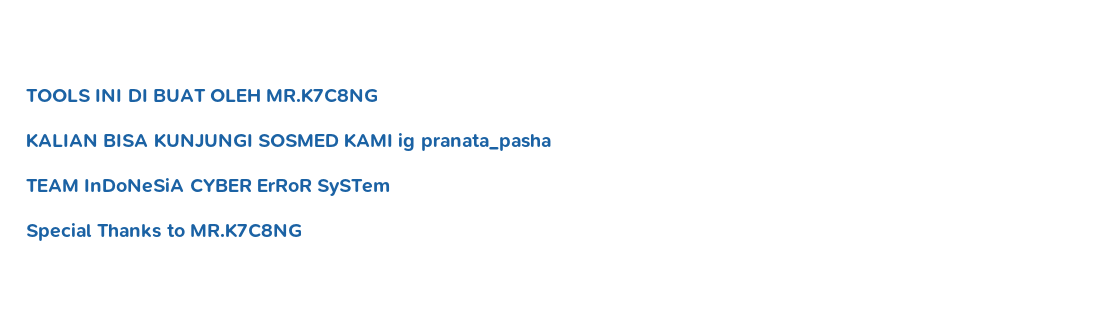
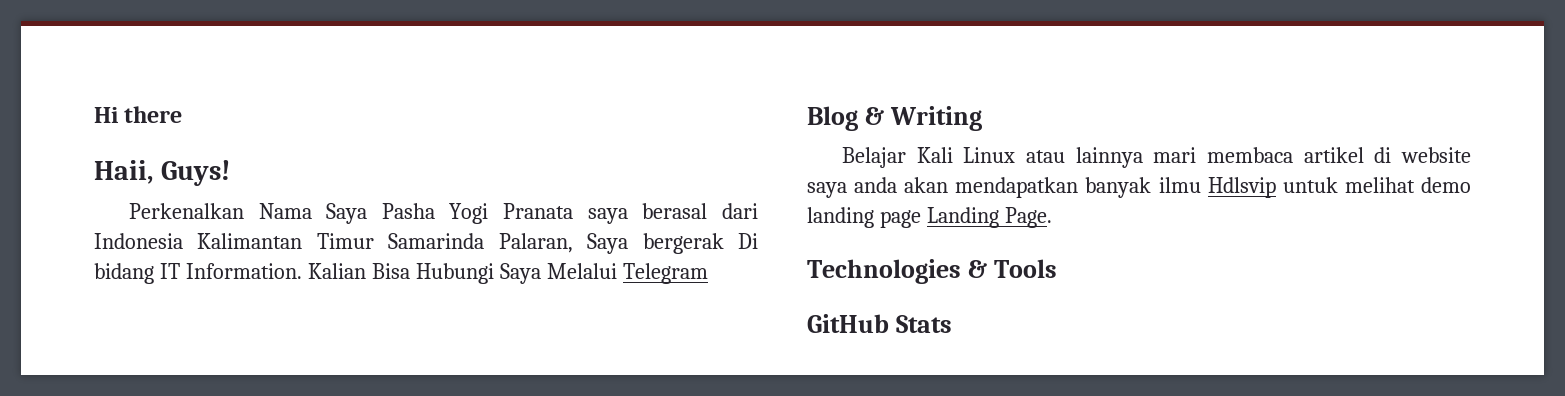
[26,88,379,103] [26,133,551,151] [26,178,391,196] [26,223,302,241] TOOLS INI DI BUAT OLEH MR.K7C8NG // KALIAN BISA KUNJUNGI SOSMED KAMI ig pranata_pasha // TEAM InDoNeSiA CYBER ErRoR SySTem // Special Thanks to MR.K7C8NG -> [94,106,183,123] [94,160,231,186] [128,203,758,224] [94,233,758,254] [94,263,708,284] [807,106,982,131] [841,147,1471,168] [807,177,1471,198] [807,207,1052,228] [807,259,1057,284] [807,314,952,333] Hi there // Haii, Guys! // Perkenalkan Nama Saya Pasha Yogi Pranata saya berasal dari Indonesia Kalimantan Timur Samarinda Palaran, Saya bergerak Di bidang IT Information. Kalian Bisa Hubungi Saya Melalui Telegram // Blog & Writing // Belajar Kali Linux atau lainnya mari membaca artikel di website saya anda akan mendapatkan banyak ilmu Hdlsvip untuk melihat demo landing page Landing Page. // Technologies & Tools // GitHub Stats

